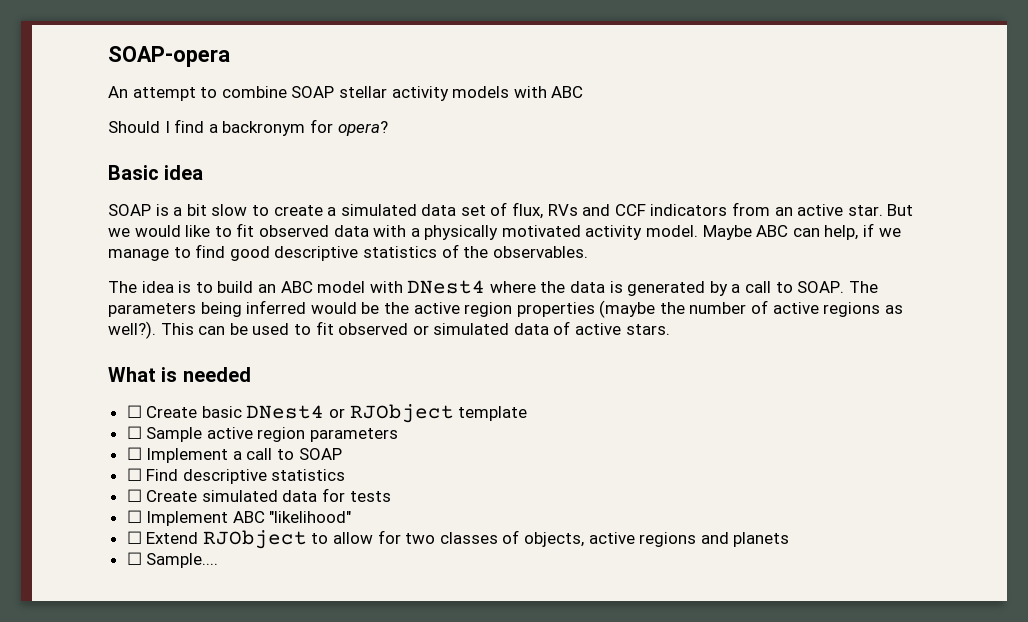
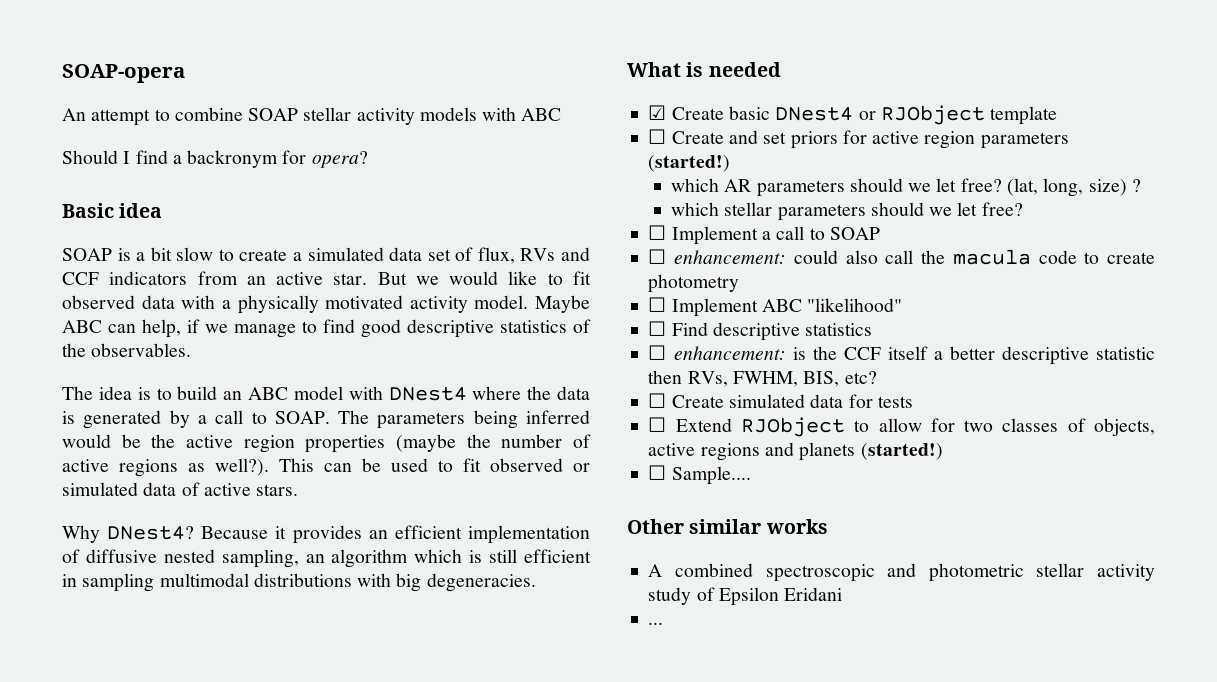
(670, 329) none -> [62,525,590,544] [62,549,592,568] [62,573,536,592] // Why DNest4? Because it provides an efficient implementation of diffusive nested sampling, an algorithm which is still efficient in sampling multimodal distributions with big degeneracies.
[126,405,142,418] ☐ -> [648,105,667,120] ☑
[146,427,399,442] Sample active region parameters -> [671,130,1069,149] [648,155,731,172] [671,178,1141,197] [671,202,1023,221] Create and set priors for active region parameters (started!) // which AR parameters should we let free? (lat, long, size) ? // which stellar parameters should we let free?
[146,469,346,484] Find descriptive statistics -> [674,249,1155,265] [648,274,740,293] [648,297,903,317] [648,321,873,341] [648,345,1155,365] [648,370,877,387] enhancement: could also call the macula code to create photometry // ☐ Implement ABC "likelihood" // ☐ Find descriptive statistics // ☐ enhancement: is the CCF itself a better descriptive statistic then RVs, FWHM, BIS, etc?
[126,510,352,526] // ☐ Implement ABC "likelihood" -> (913, 402) none
(790, 539) none -> [860,443,943,460] (started!)
(219, 560) none -> [627,519,828,534] [648,563,1155,582] [648,587,843,606] [648,622,664,625] // Other similar works // A combined spectroscopic and photometric stellar activity study of Epsilon Eridani // ...

